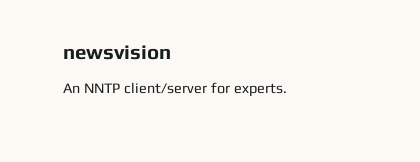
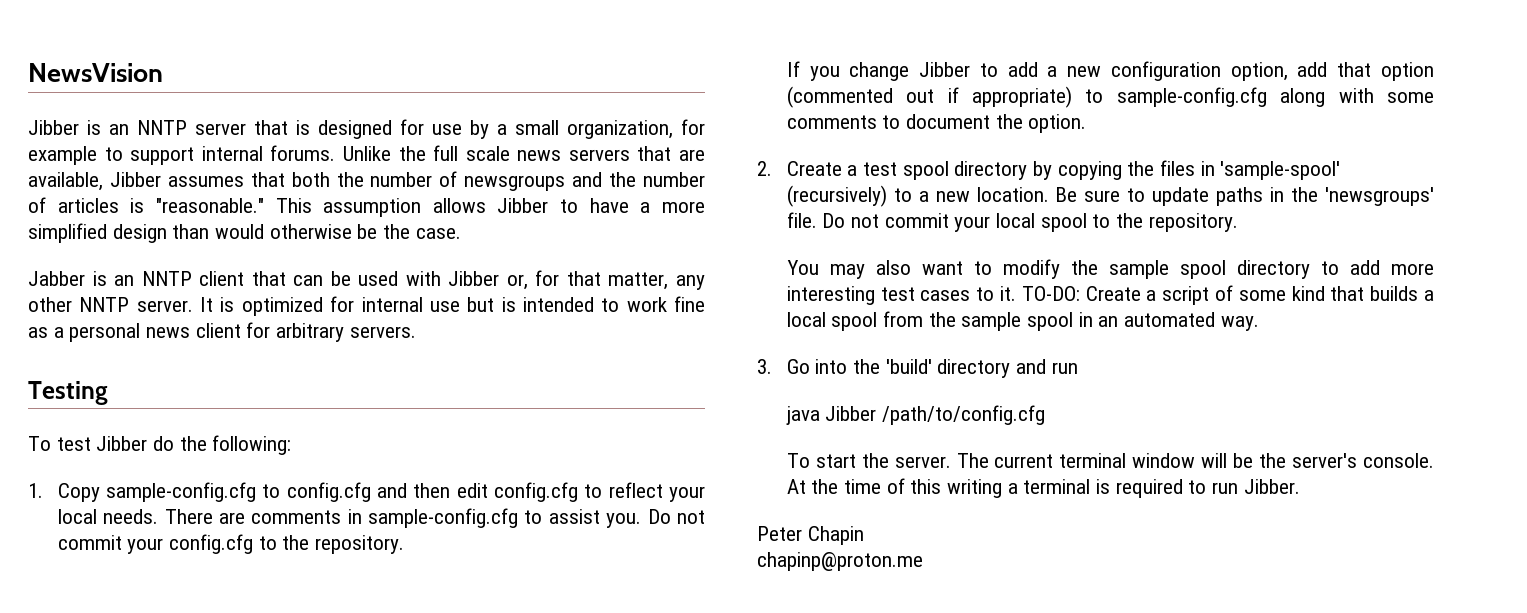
[63,45,171,60] [63,82,287,97] newsvision // An NNTP client/server for experts. -> [28,63,163,82] [28,119,705,139] [28,145,706,165] [28,171,706,191] [28,197,705,217] [28,223,461,243] [28,270,705,290] [28,296,705,316] [28,322,416,342] [28,381,108,405] [28,435,292,455] [28,482,705,502] [57,508,705,528] [57,534,405,554] [786,61,1434,81] [786,86,1434,108] [786,114,1087,133] [757,160,1341,180] [786,185,1434,207] [786,212,1238,232] [786,259,1434,279] [786,285,1434,305] [786,311,1259,331] [757,359,1078,378] [785,405,1046,425] [786,453,1434,468] [786,478,1300,498] [757,526,864,545] [757,552,923,571] NewsVision // Jibber is an NNTP server that is designed for use by a small organization, for example to support internal forums. Unlike the full scale news servers that are available, Jibber assumes that both the number of newsgroups and the number of articles is "reasonable." This assumption allows Jibber to have a more simplified design than would otherwise be the case. // Jabber is an NNTP client that can be used with Jibber or, for that matter, any other NNTP server. It is optimized for internal use but is intended to work fine as a personal news client for arbitrary servers. // Testing // To test Jibber do the following: // 1. Copy sample-config.cfg to config.cfg and then edit config.cfg to reflect your local needs. There are comments in sample-config.cfg to assist you. Do not commit your config.cfg to the repository. // If you change Jibber to add a new configuration option, add that option (commented out if appropriate) to sample-config.cfg along with some comments to document the option. // 2. Create a test spool directory by copying the files in 'sample-spool' (recursively) to a new location. Be sure to update paths in the 'newsgroups' file. Do not commit your local spool to the repository. // You may also want to modify the sample spool directory to add more interesting test cases to it. TO-DO: Create a script of some kind that builds a local spool from the sample spool in an automated way. // 3. Go into the 'build' directory and run // java Jibber /path/to/config.cfg // To start the server. The current terminal window will be the server's console. At the time of this writing a terminal is required to run Jibber. // Peter Chapin // chapinp@proton.me

